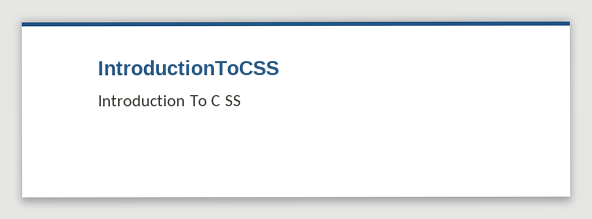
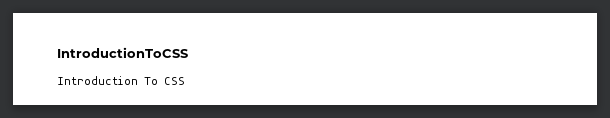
[210,95,241,107] C SS -> [164,77,185,85] CSS

